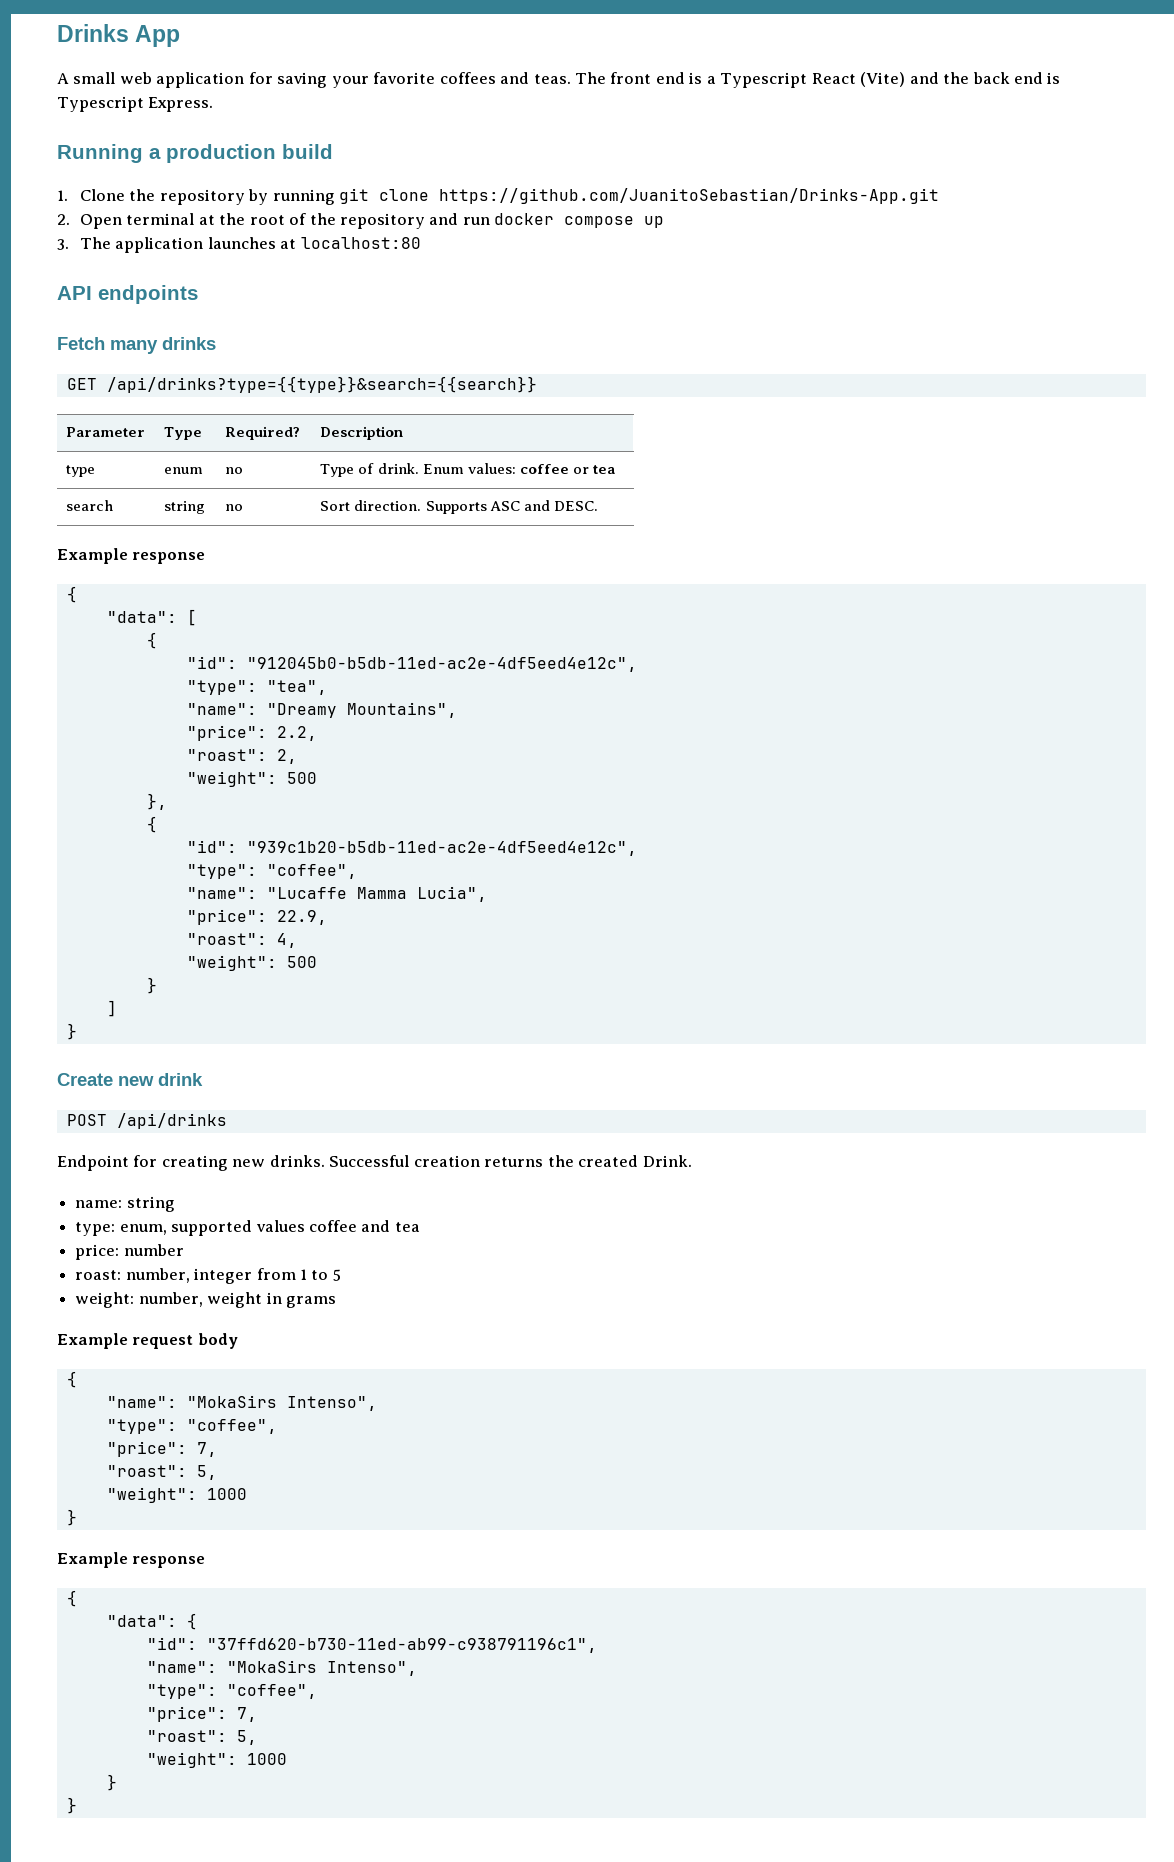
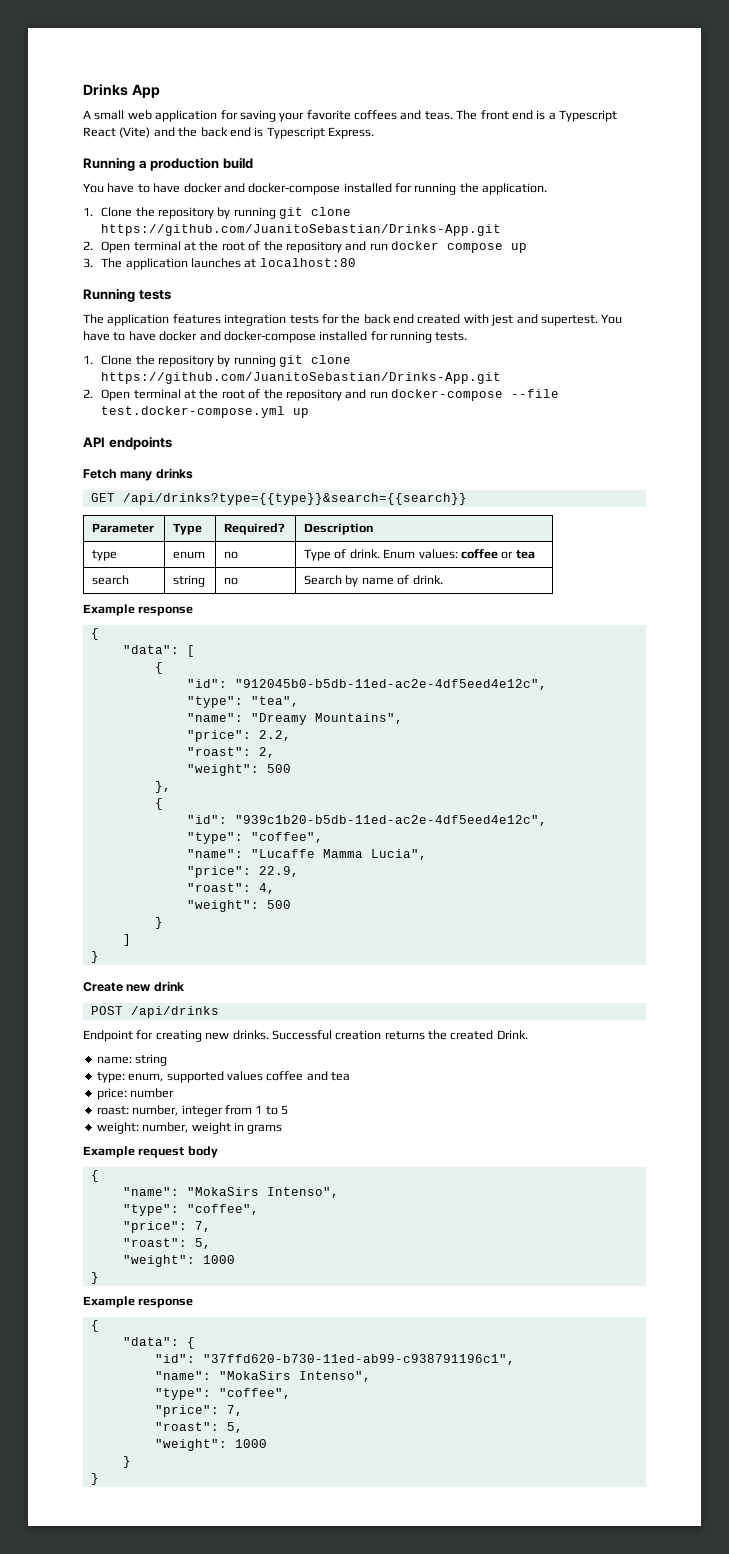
(333, 151) none -> [83,183,548,195] // You have to have docker and docker-compose installed for running the application.
(421, 243) none -> [83,288,171,302] [83,314,623,326] [83,331,468,343] [83,355,352,367] [101,372,502,384] [83,389,560,401] [101,406,310,418] // Running tests // The application features integration tests for the back end created with jest and supertest. You have to have docker and docker-compose installed for running tests. // 1. Clone the repository by running git clone https://github.com/JuanitoSebastian/Drinks-App.git // 2. Open terminal at the root of the repository and run docker-compose --file test.docker-compose.yml up
[320,500,598,514] Sort direction. Supports ASC and DESC. -> [304,575,443,587] Search by name of drink.

